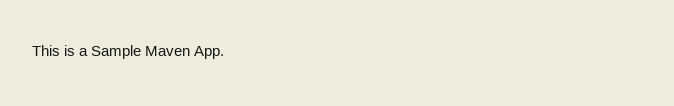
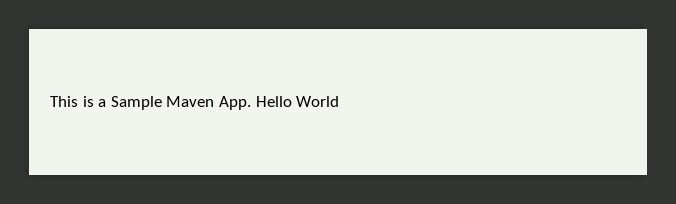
(225, 52) none -> [255,96,340,107] Hello World

